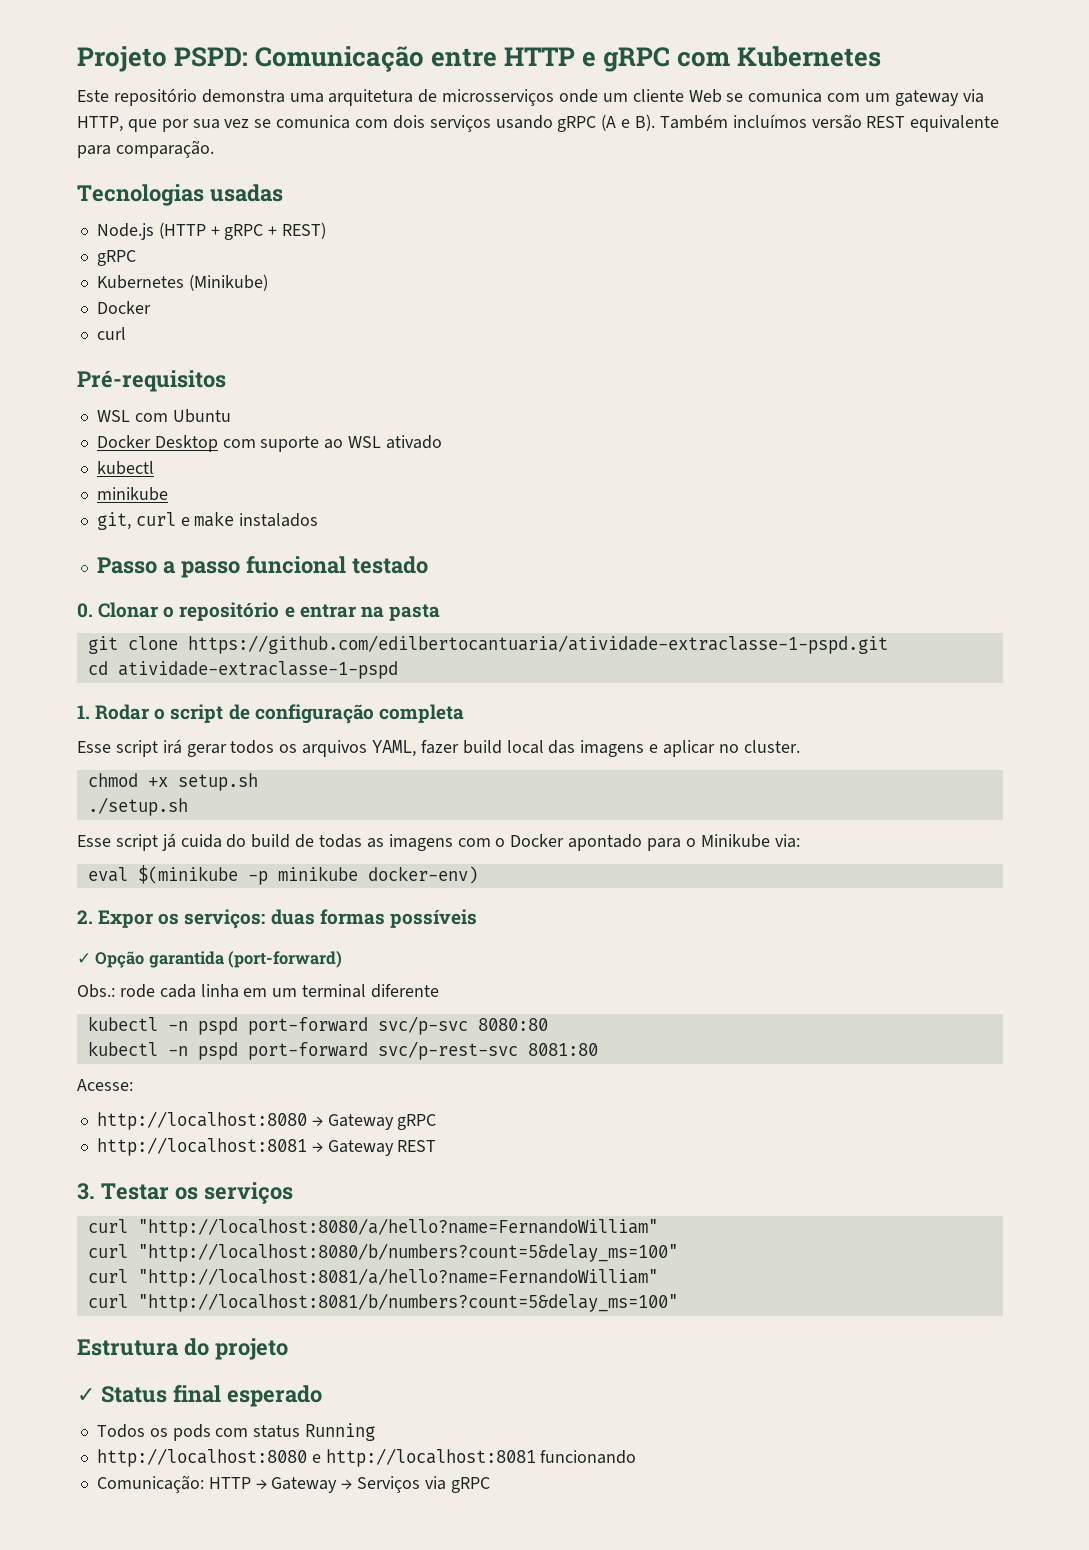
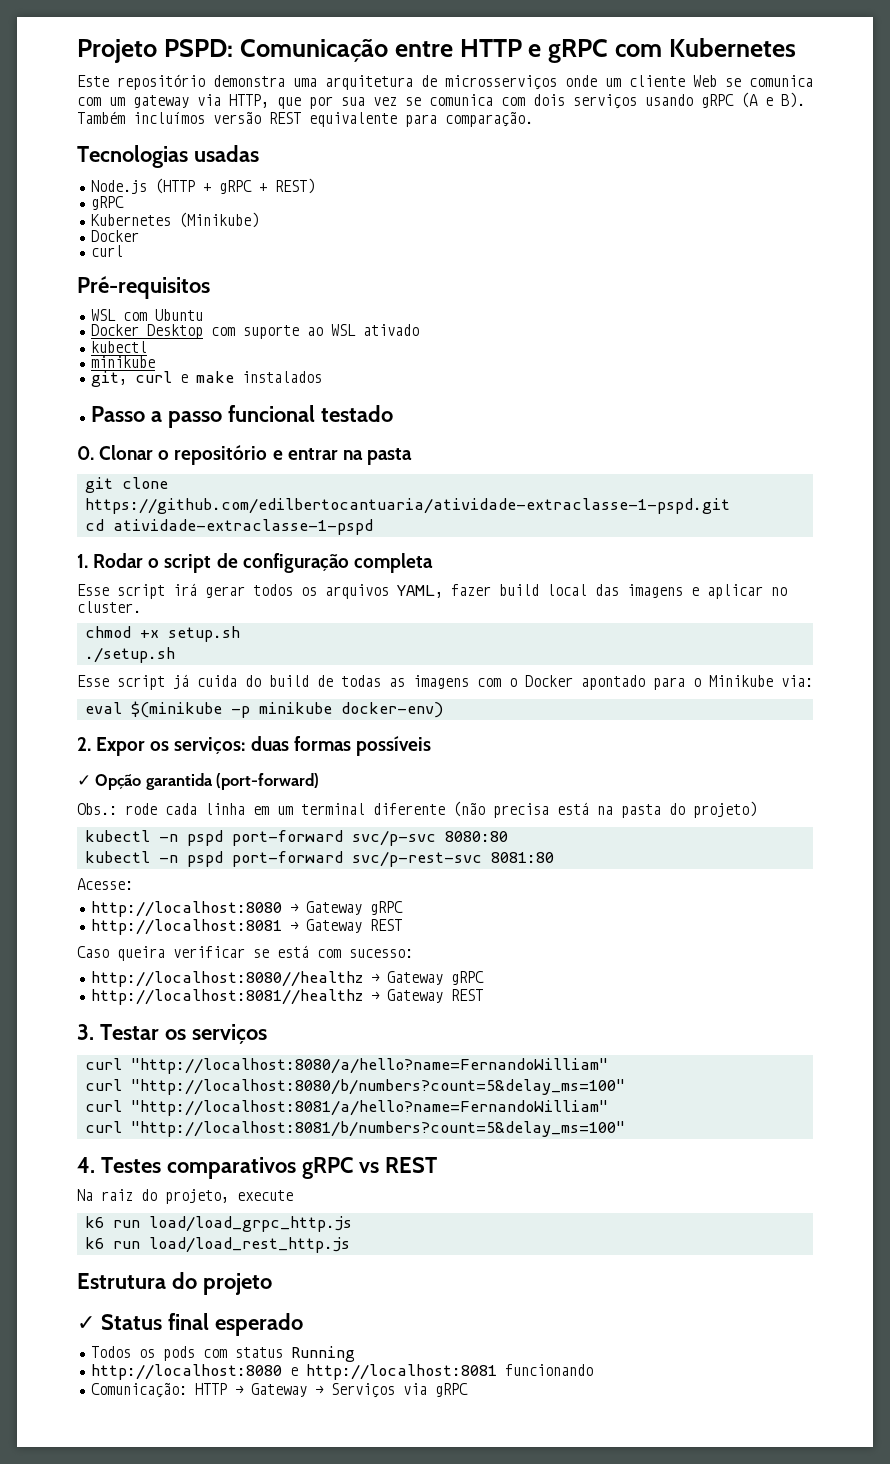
(440, 991) none -> [453,801,757,818] (não precisa está na pasta do projeto)
(437, 1146) none -> [77,945,413,961] [90,971,484,987] [90,989,483,1005] // Caso queira verificar se está com sucesso: // http://localhost:8080//healthz → Gateway gRPC // http://localhost:8081//healthz → Gateway REST
(678, 1302) none -> [77,1157,437,1179] [77,1189,293,1204] [84,1216,352,1232] [84,1237,350,1253] // 4. Testes comparativos gRPC vs REST // Na raiz do projeto, execute // k6 run load/load_grpc_http.js // k6 run load/load_rest_http.js

